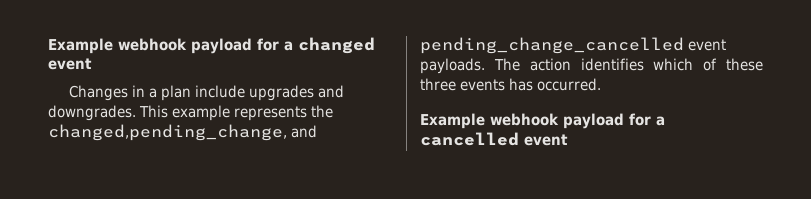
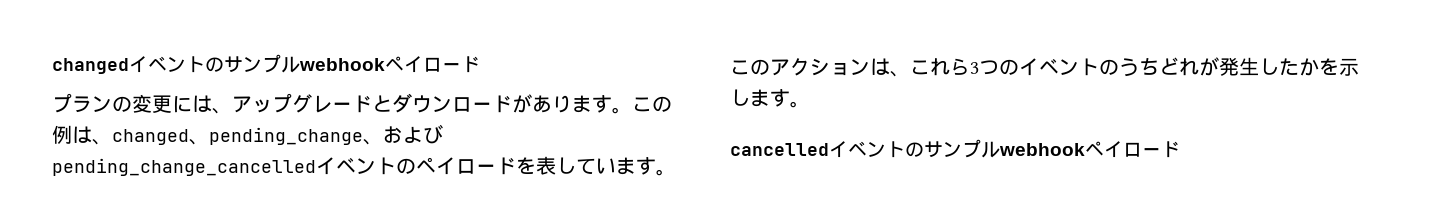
[48,37,375,54] [48,58,92,70] [68,85,345,101] [48,105,334,121] [48,124,318,141] [420,37,727,54] [420,58,763,74] [420,78,602,91] [420,113,665,129] [420,132,568,146] Example webhook payload for a changed event // Changes in a plan include upgrades and downgrades. This example represents the changed,pending_change, and pending_change_cancelled event payloads. The action identifies which of these three events has occurred. // Example webhook payload for a cancelled event -> [52,54,480,74] [52,93,672,114] [52,124,443,145] [52,156,676,176] [730,57,1359,77] [730,89,810,108] [730,139,1180,158] changedイベントのサンプルwebhookペイロード // プランの変更には、アップグレードとダウンロードがあります。この例は、changed、pending_change、およびpending_change_cancelledイベントのペイロードを表しています。このアクションは、これら3つのイベントのうちどれが発生したかを示します。 // cancelledイベントのサンプルwebhookペイロード

